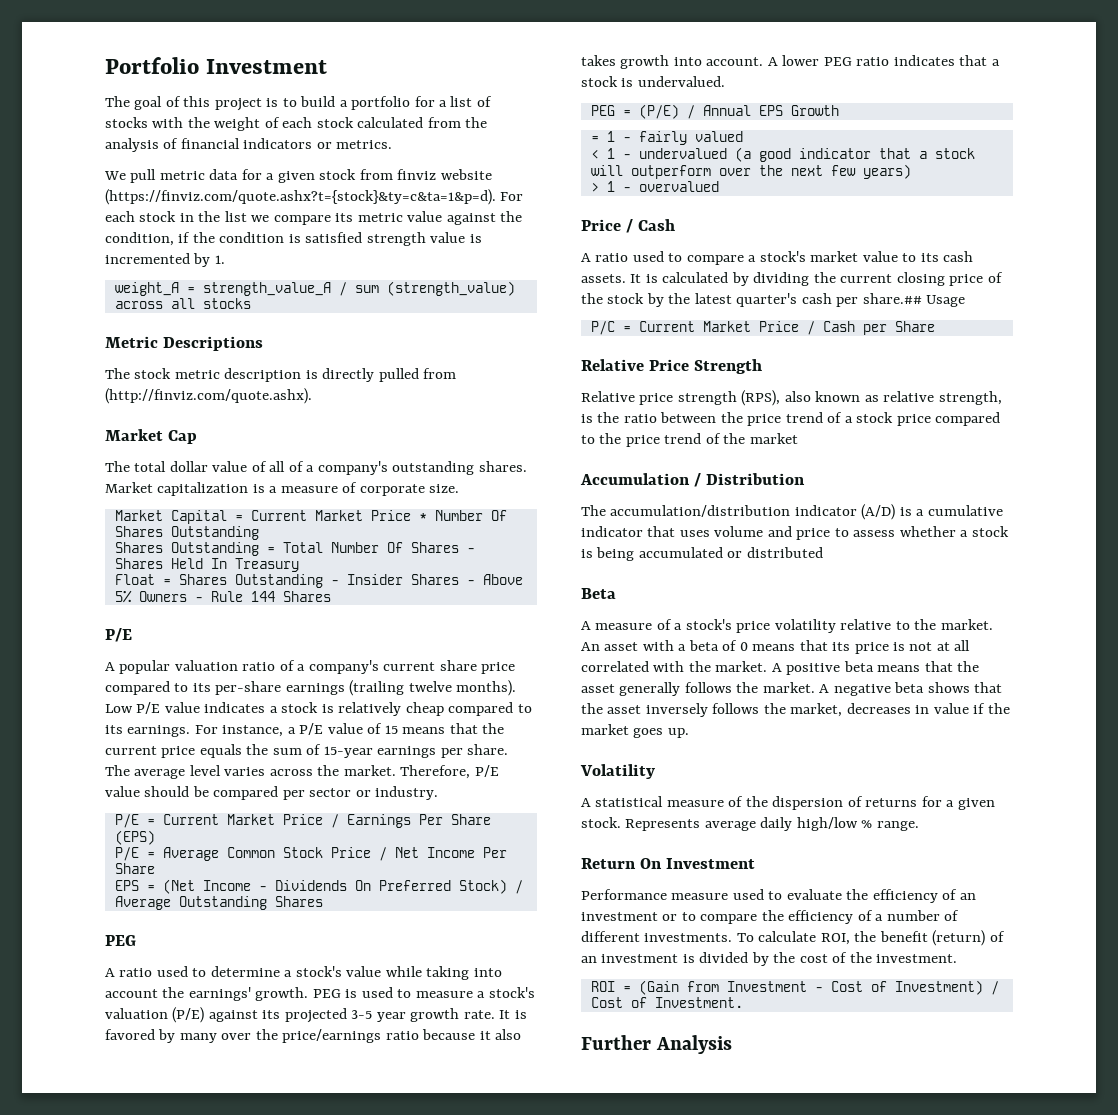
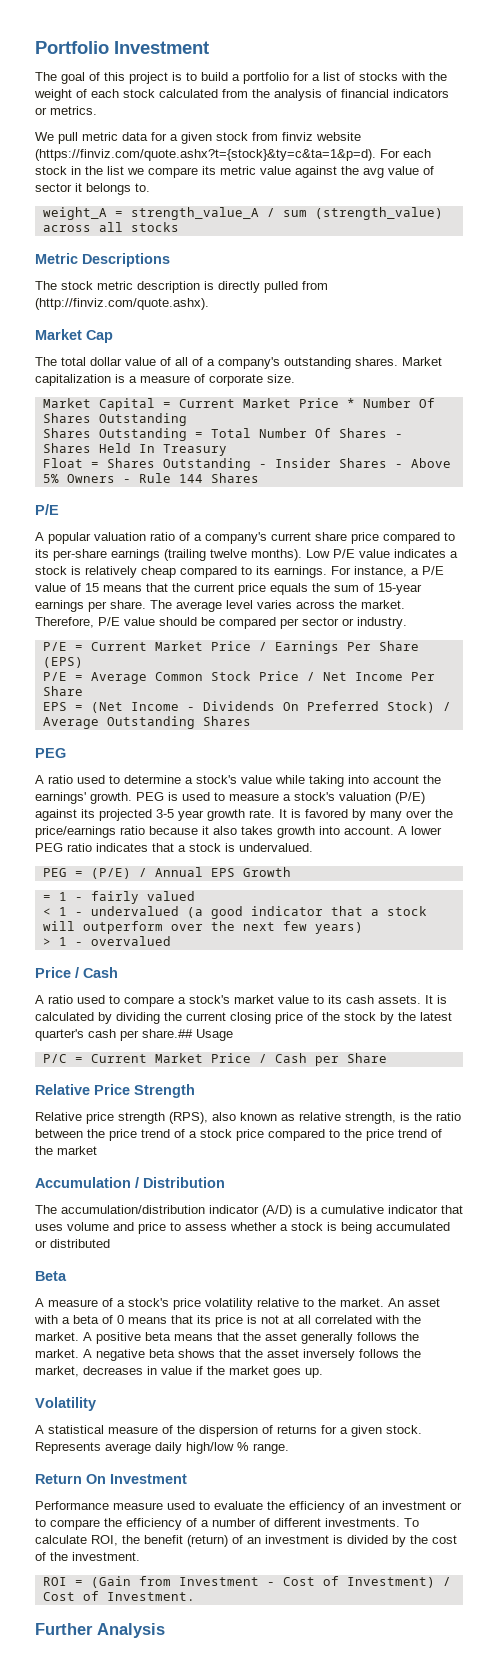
[105,232,482,246] [105,253,225,267] condition, if the condition is satisfied strength value is incremented by 1. -> [363,166,434,178] [35,183,150,195] avg value of sector it belongs to.

